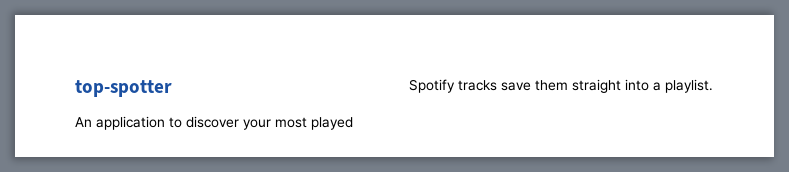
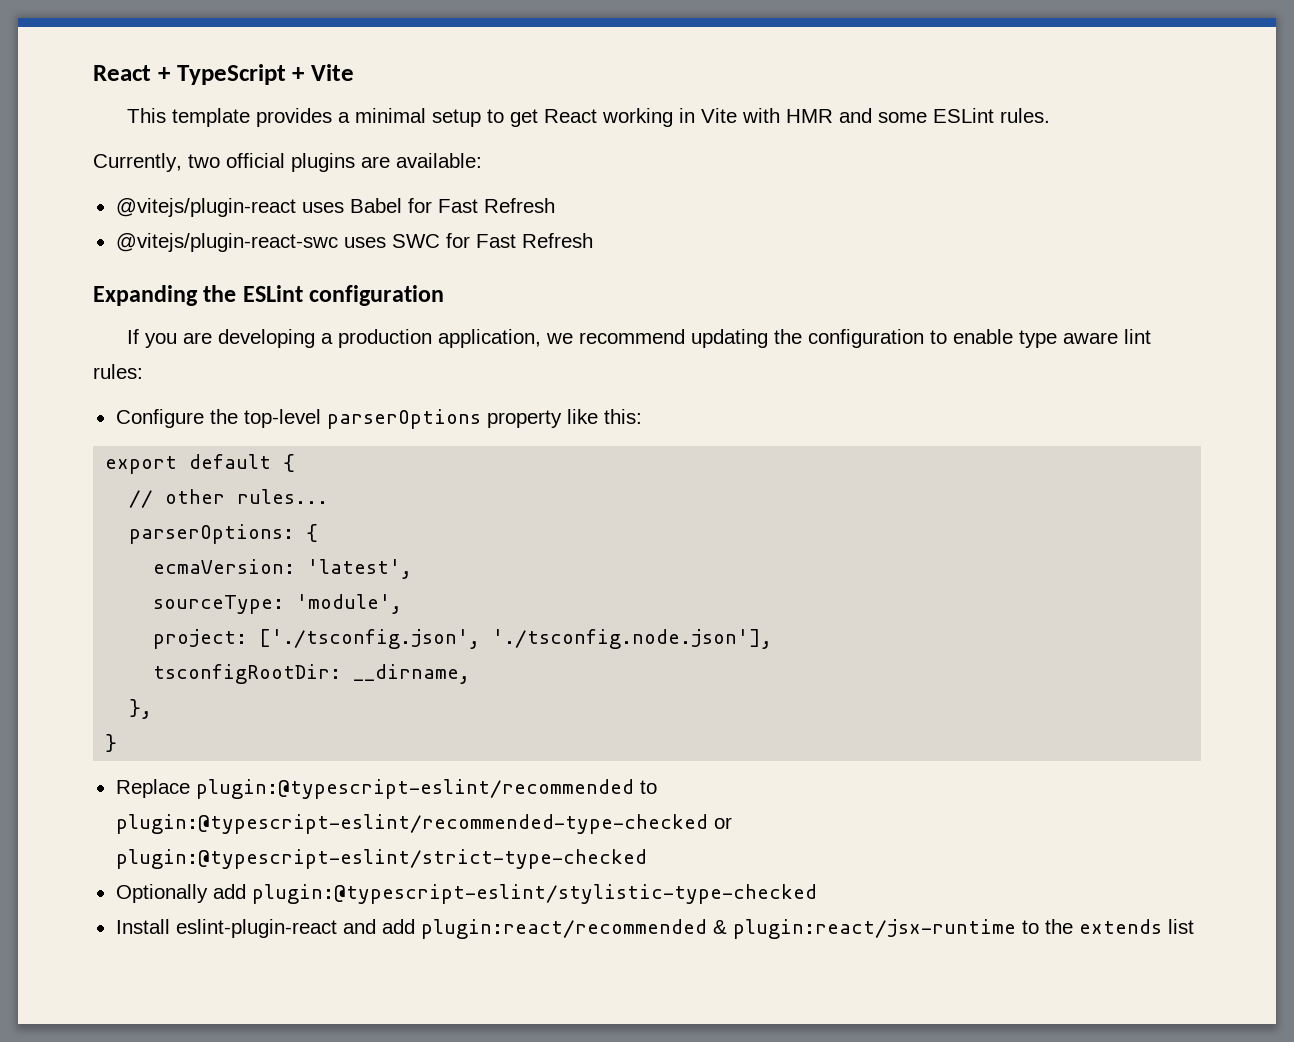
[75,80,172,97] [75,116,353,130] [409,79,713,93] top-spotter // An application to discover your most played Spotify tracks save them straight into a playlist. -> [93,64,354,85] [127,108,1051,127] [93,153,482,172] [115,198,555,217] [115,233,593,252] [93,285,445,306] [127,329,1152,348] [93,364,143,379] [115,409,642,429] [105,454,296,474] [129,489,329,508] [129,524,319,544] [153,559,413,579] [153,594,403,614] [153,629,773,649] [153,664,471,684] [129,699,153,719] [105,734,118,752] [115,779,657,799] [115,814,732,834] [115,849,647,869] [115,884,817,904] [115,919,1194,939] React + TypeScript + Vite // This template provides a minimal setup to get React working in Vite with HMR and some ESLint rules. // Currently, two official plugins are available: // @vitejs/plugin-react uses Babel for Fast Refresh // @vitejs/plugin-react-swc uses SWC for Fast Refresh // Expanding the ESLint configuration // If you are developing a production application, we recommend updating the configuration to enable type aware lint rules: // Configure the top-level parserOptions property like this: // export default { // // other rules... // parserOptions: { // ecmaVersion: 'latest', // sourceType: 'module', // project: ['./tsconfig.json', './tsconfig.node.json'], // tsconfigRootDir: __dirname, // }, // } // Replace plugin:@typescript-eslint/recommended to plugin:@typescript-eslint/recommended-type-checked or plugin:@typescript-eslint/strict-type-checked // Optionally add plugin:@typescript-eslint/stylistic-type-checked // Install eslint-plugin-react and add plugin:react/recommended & plugin:react/jsx-runtime to the extends list

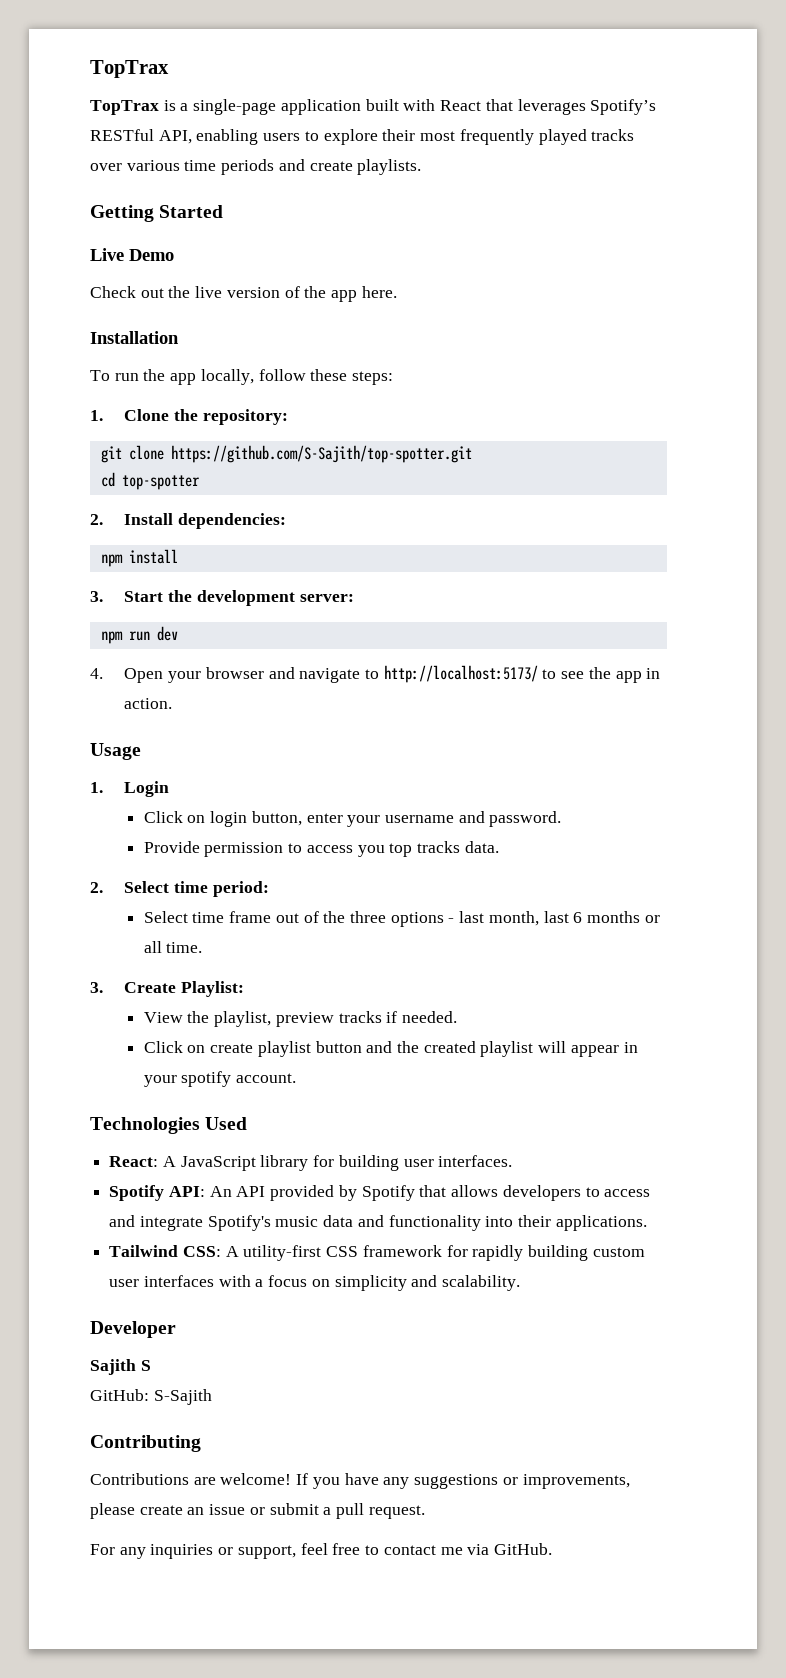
[93,64,354,85] [127,108,1051,127] [93,153,482,172] [115,198,555,217] [115,233,593,252] [93,285,445,306] [127,329,1152,348] [93,364,143,379] [115,409,642,429] [105,454,296,474] [129,489,329,508] [129,524,319,544] [153,559,413,579] [153,594,403,614] [153,629,773,649] [153,664,471,684] [129,699,153,719] [105,734,118,752] [115,779,657,799] [115,814,732,834] [115,849,647,869] [115,884,817,904] [115,919,1194,939] React + TypeScript + Vite // This template provides a minimal setup to get React working in Vite with HMR and some ESLint rules. // Currently, two official plugins are available: // @vitejs/plugin-react uses Babel for Fast Refresh // @vitejs/plugin-react-swc uses SWC for Fast Refresh // Expanding the ESLint configuration // If you are developing a production application, we recommend updating the configuration to enable type aware lint rules: // Configure the top-level parserOptions property like this: // export default { // // other rules... // parserOptions: { // ecmaVersion: 'latest', // sourceType: 'module', // project: ['./tsconfig.json', './tsconfig.node.json'], // tsconfigRootDir: __dirname, // }, // } // Replace plugin:@typescript-eslint/recommended to plugin:@typescript-eslint/recommended-type-checked or plugin:@typescript-eslint/strict-type-checked // Optionally add plugin:@typescript-eslint/stylistic-type-checked // Install eslint-plugin-react and add plugin:react/recommended & plugin:react/jsx-runtime to the extends list -> [90,60,169,78] [90,99,657,115] [90,129,635,145] [90,159,422,175] [90,205,224,222] [90,248,174,261] [90,286,397,302] [90,331,179,344] [90,369,394,385] [90,409,288,425] [100,445,472,463] [100,472,200,490] [90,513,287,529] [100,549,178,567] [90,590,354,606] [100,626,178,644] [90,665,661,683] [124,698,173,709] [90,743,141,760] [90,781,170,797] [143,811,562,827] [143,841,499,857] [90,881,269,897] [143,911,660,927] [143,941,203,953] [90,981,245,997] [143,1011,457,1027] [143,1041,638,1057] [143,1071,297,1087] [90,1117,248,1134] [109,1155,513,1171] [109,1185,651,1201] [109,1215,647,1231] [109,1245,645,1261] [109,1275,521,1291] [90,1321,176,1338] [90,1359,151,1375] [90,1389,212,1405] [90,1435,201,1452] [90,1473,630,1489] [90,1503,425,1519] [90,1543,552,1559] TopTrax // TopTrax is a single-page application built with React that leverages Spotify’s RESTful API, enabling users to explore their most frequently played tracks over various time periods and create playlists. // Getting Started // Live Demo // Check out the live version of the app here. // Installation // To run the app locally, follow these steps: // 1. Clone the repository: // git clone https://github.com/S-Sajith/top-spotter.git // cd top-spotter // 2. Install dependencies: // npm install // 3. Start the development server: // npm run dev // 4. Open your browser and navigate to http://localhost:5173/ to see the app in action. // Usage // 1. Login // Click on login button, enter your username and password. // Provide permission to access you top tracks data. // 2. Select time period: // Select time frame out of the three options - last month, last 6 months or all time. // 3. Create Playlist: // View the playlist, preview tracks if needed. // Click on create playlist button and the created playlist will appear in your spotify account. // Technologies Used // React: A JavaScript library for building user interfaces. // Spotify API: An API provided by Spotify that allows developers to access and integrate Spotify's music data and functionality into their applications. // Tailwind CSS: A utility-first CSS framework for rapidly building custom user interfaces with a focus on simplicity and scalability. // Developer // Sajith S // GitHub: S-Sajith // Contributing // Contributions are welcome! If you have any suggestions or improvements, please create an issue or submit a pull request. // For any inquiries or support, feel free to contact me via GitHub.

